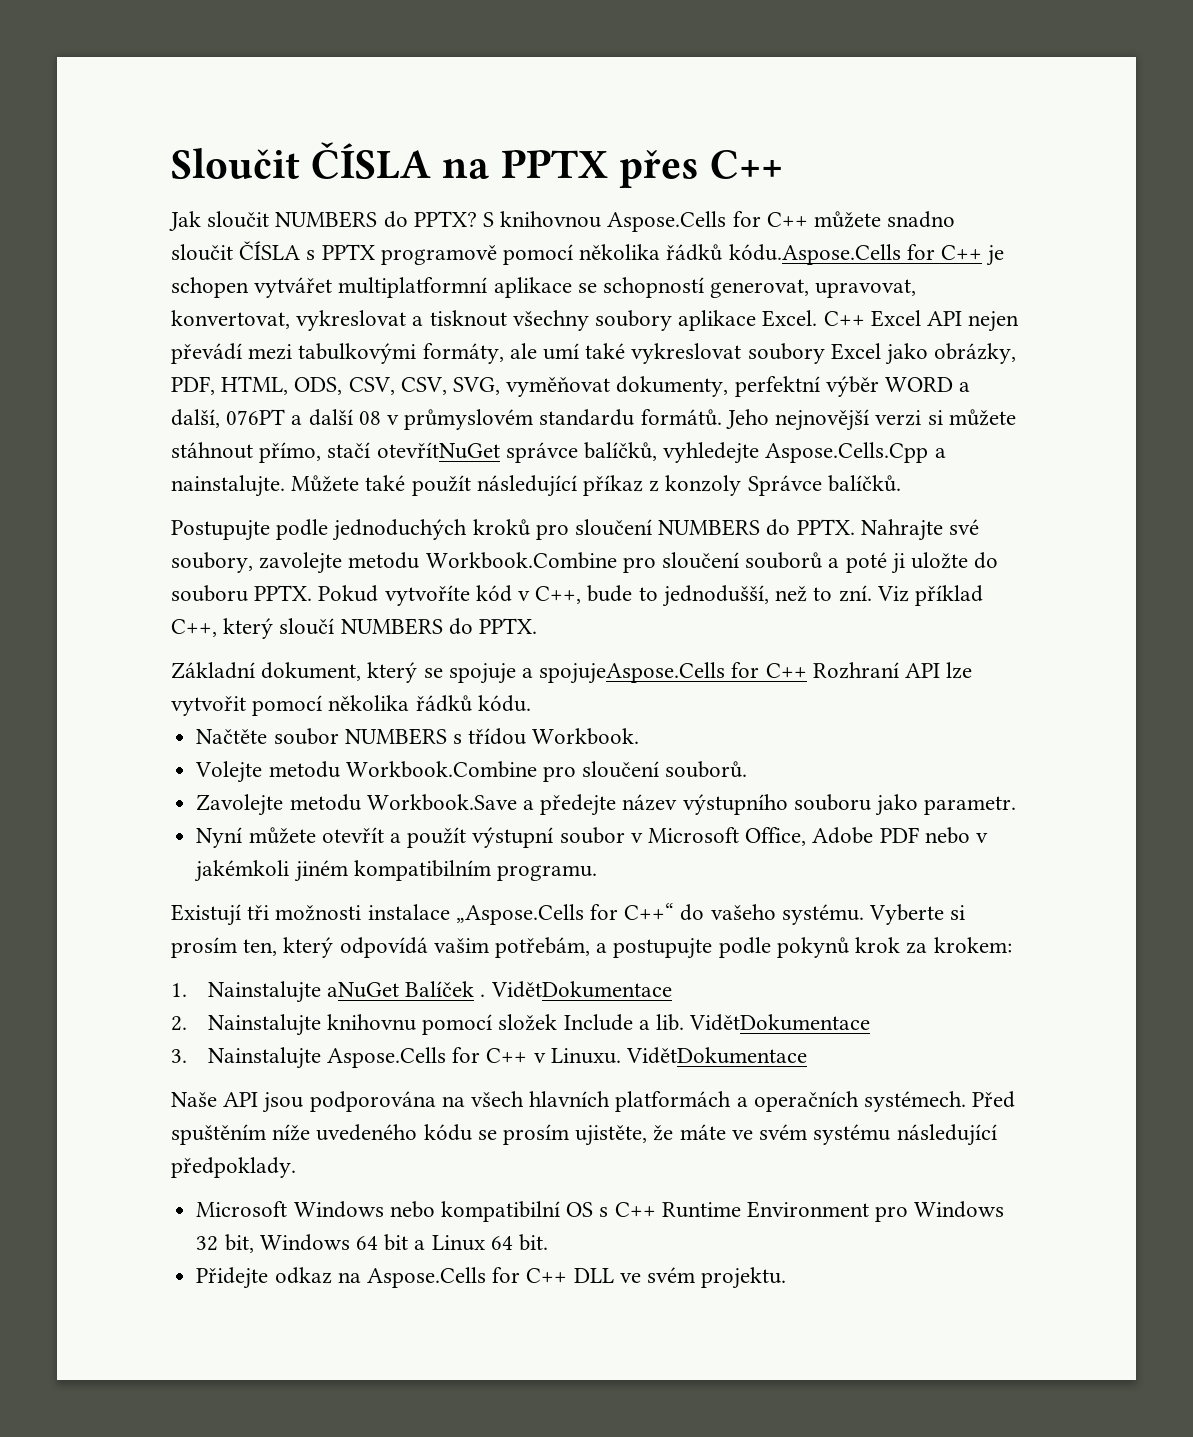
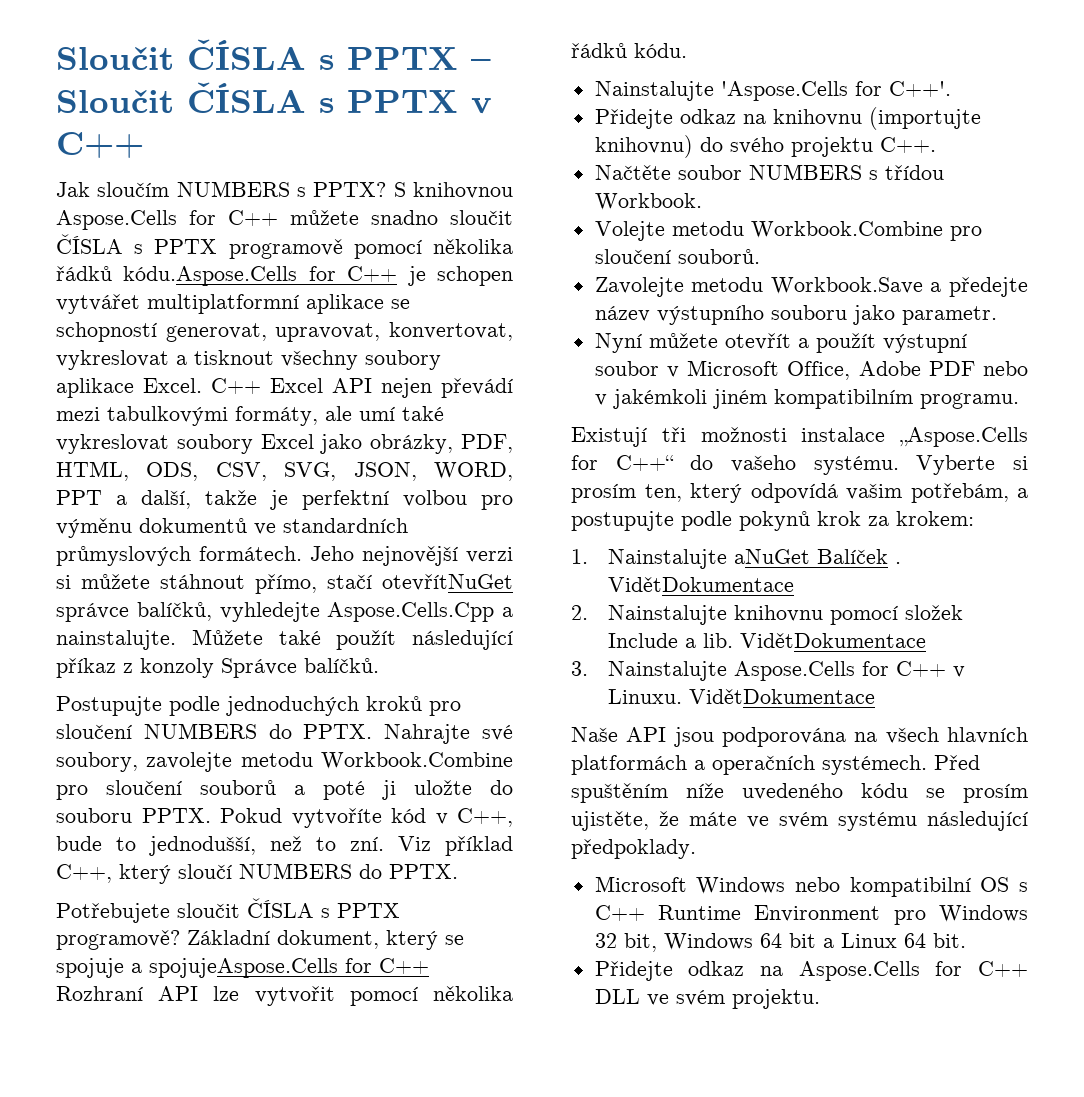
[171,142,699,188] Sloučit ČÍSLA na PPTX přes -> [56,39,491,70] [56,82,492,114] Sloučit ČÍSLA s PPTX – Sloučit ČÍSLA s PPTX v
[207,211,408,228] sloučit NUMBERS do -> [97,181,306,197] sloučím NUMBERS s
[400,376,971,397] [171,409,722,430] CSV, SVG, vyměňovat dokumenty, perfektní výběr WORD a další, 076PT a další 08 v průmyslovém standardu formátů. -> [284,462,513,481] [56,490,513,510] [56,518,408,538] [56,546,302,566] SVG, JSON, WORD, PPT a další, takže je perfektní volbou pro výměnu dokumentů ve standardních průmyslových formátech.
(538, 626) none -> [56,898,400,923] [56,930,180,950] Potřebujete sloučit ČÍSLA s PPTX programově?
(531, 703) none -> [594,81,951,101] [594,107,981,130] [594,135,936,158] // Nainstalujte 'Aspose.Cells for C++'. // Přidejte odkaz na knihovnu (importujte knihovnu) do svého projektu C++.

